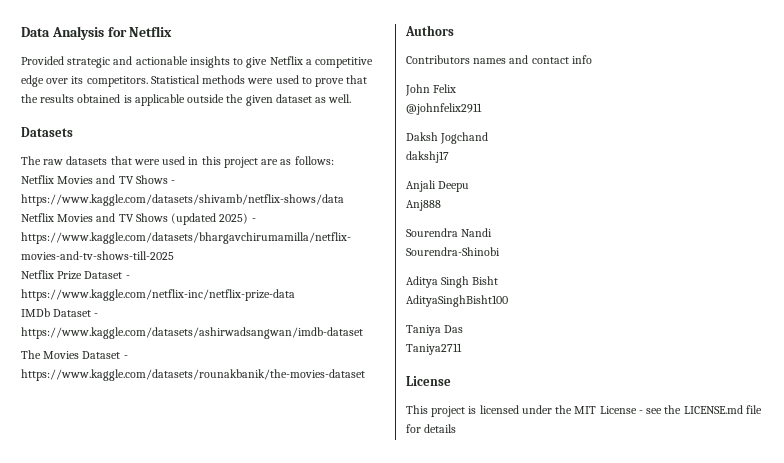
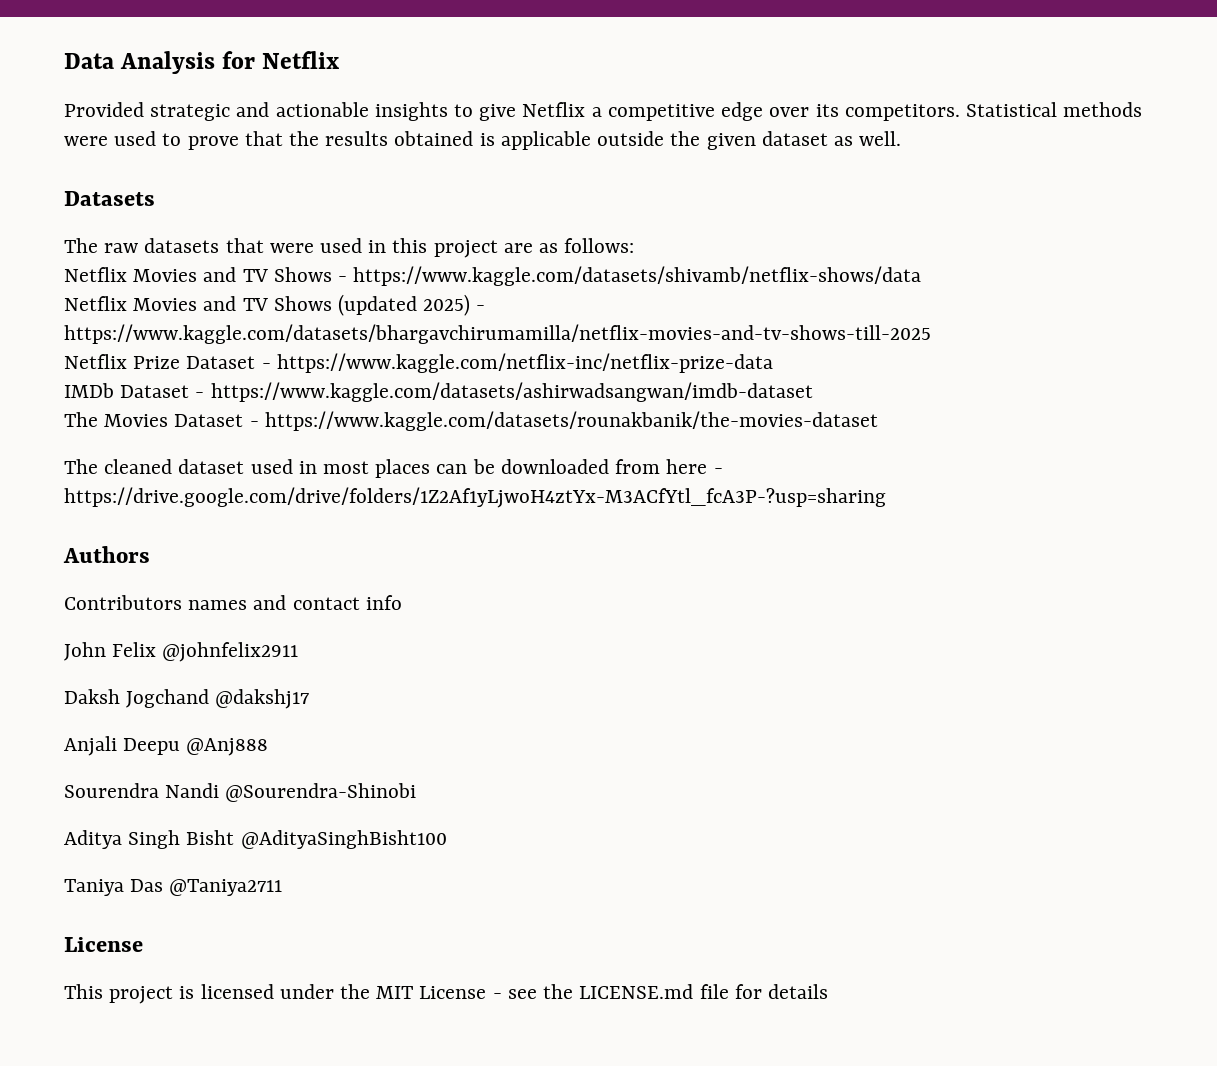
(365, 375) none -> [64,459,723,478] [64,487,886,508] // The cleaned dataset used in most places can be downloaded from here - https://drive.google.com/drive/folders/1Z2Af1yLjwoH4ztYx-M3ACfYtl_fcA3P-?usp=sharing
(457, 88) // -> (157, 649) none
[406,151,449,163] // dakshj17 -> [215,689,310,709] @dakshj17
[406,200,441,211] // Anj888 -> [186,738,269,756] @Anj888
[406,247,500,256] // Sourendra-Shinobi -> [225,783,417,802] @Sourendra-Shinobi
[406,295,508,307] // AdityaSinghBisht100 -> [240,830,447,849] @AdityaSinghBisht100
[406,343,462,355] // Taniya2711 -> [169,879,283,896] @Taniya2711

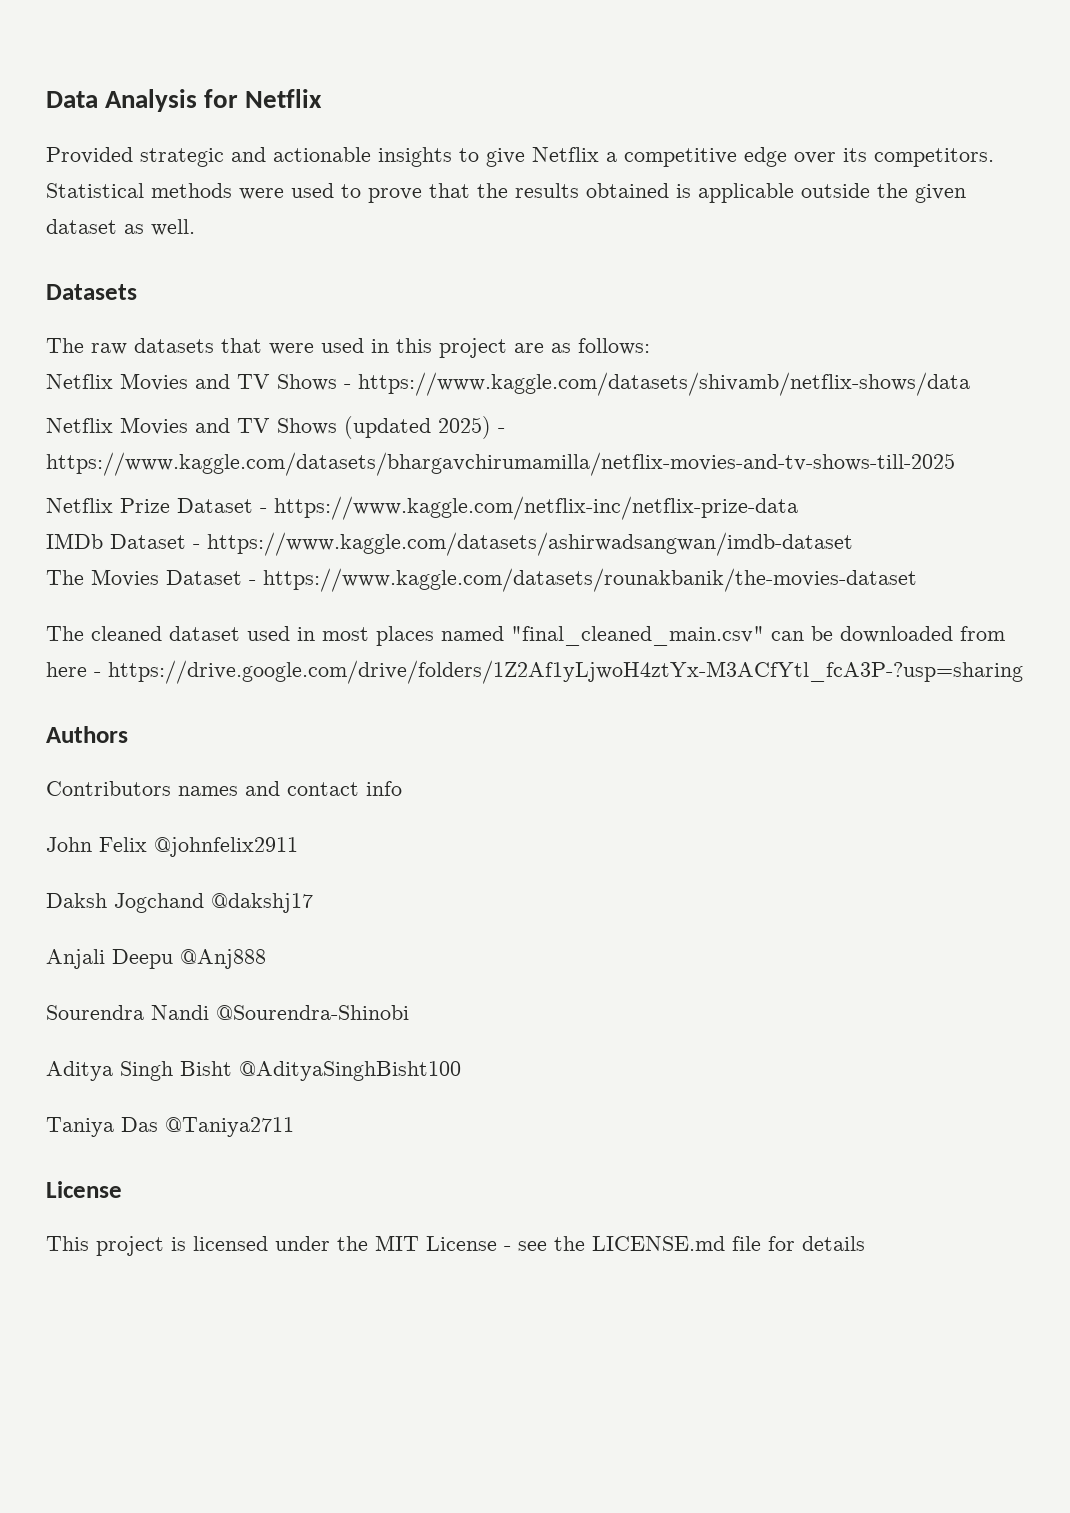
(431, 468) none -> [441,626,764,646] named "final_cleaned_main.csv"

